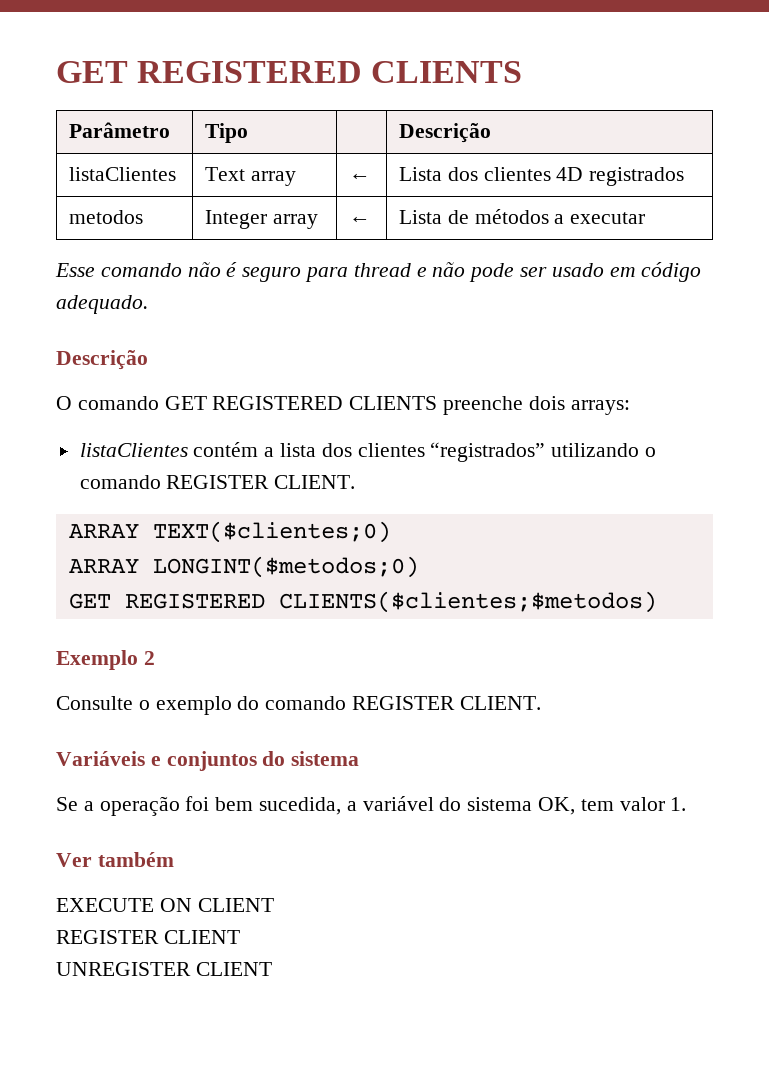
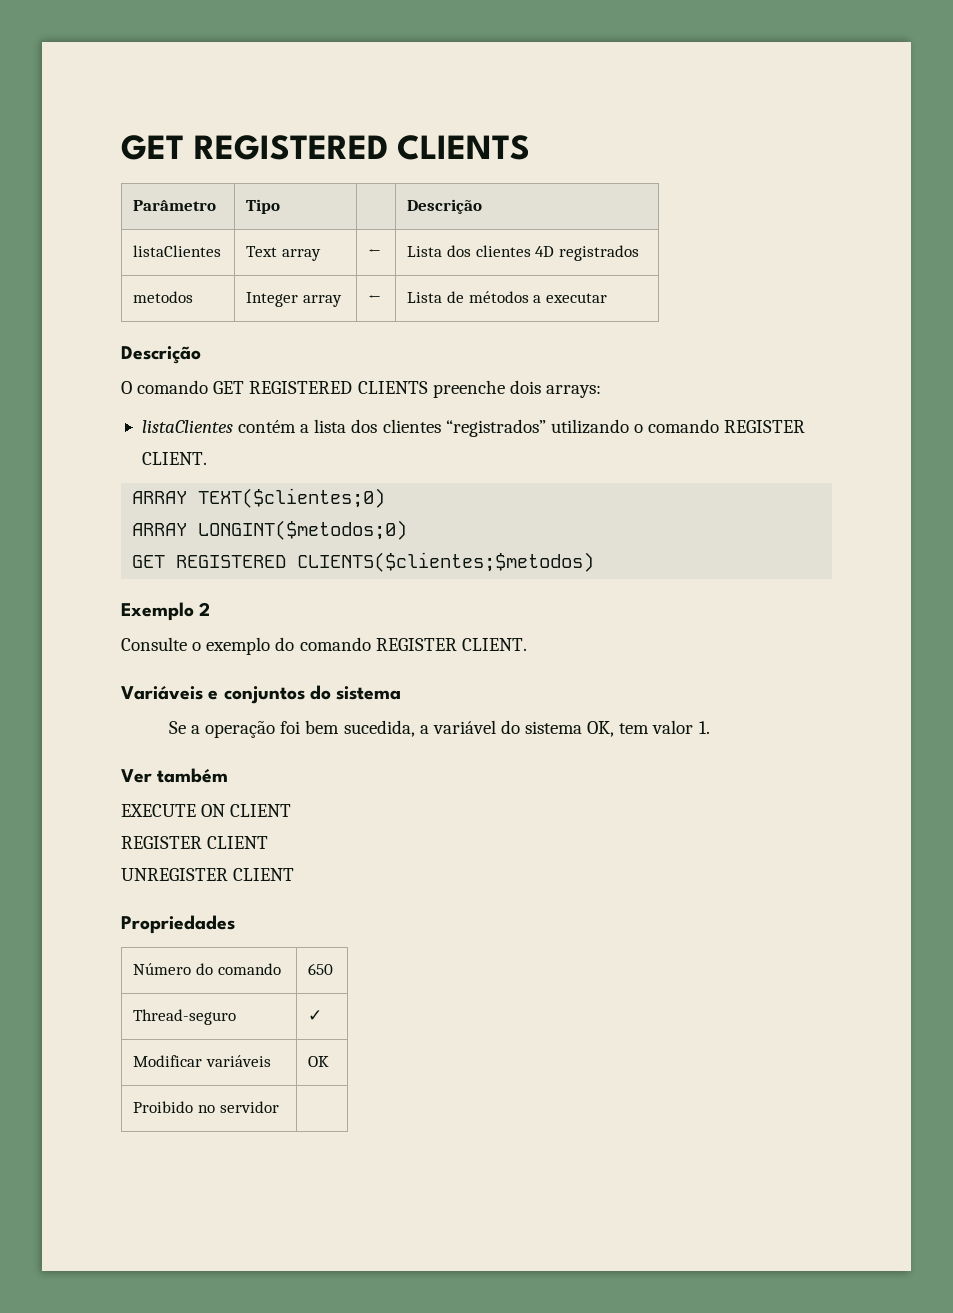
[55,262,702,282] [56,295,148,314] // Esse comando não é seguro para thread e não pode ser usado em código adequado. -> (607, 298) none
(272, 969) none -> [121,915,235,934] [133,963,281,975] [308,963,334,975] [133,1009,237,1025] [308,1010,323,1021] [133,1055,272,1067] [308,1056,330,1067] [133,1101,279,1113] // Propriedades // Número do comando | 650 // Thread-seguro | ✓ // Modificar variáveis | OK // Proibido no servidor |

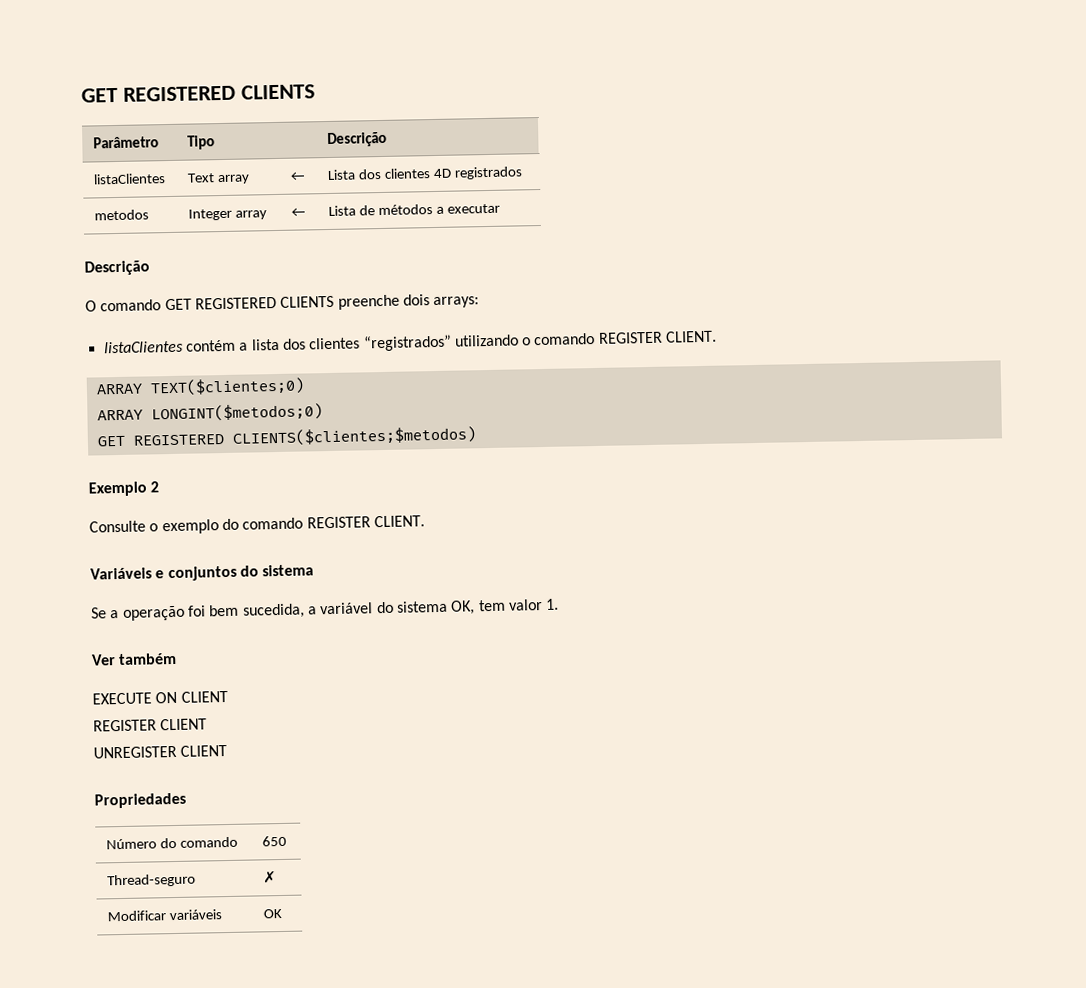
[308,1010,323,1021] ✓ -> [263,871,278,884] ✗
[133,1101,279,1113] // Proibido no servidor | -> (283, 913) none

